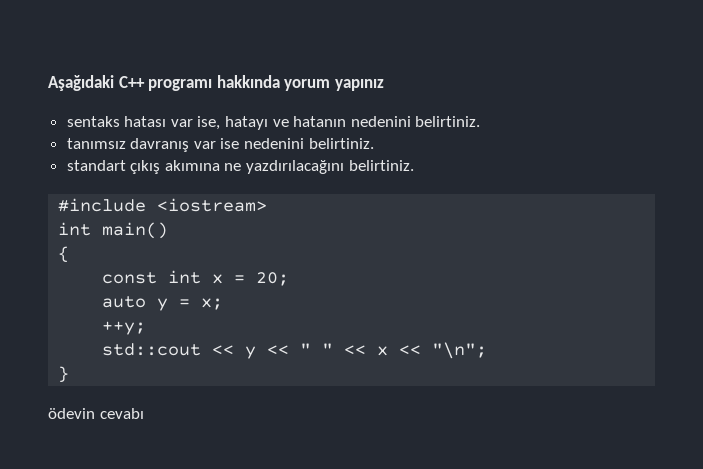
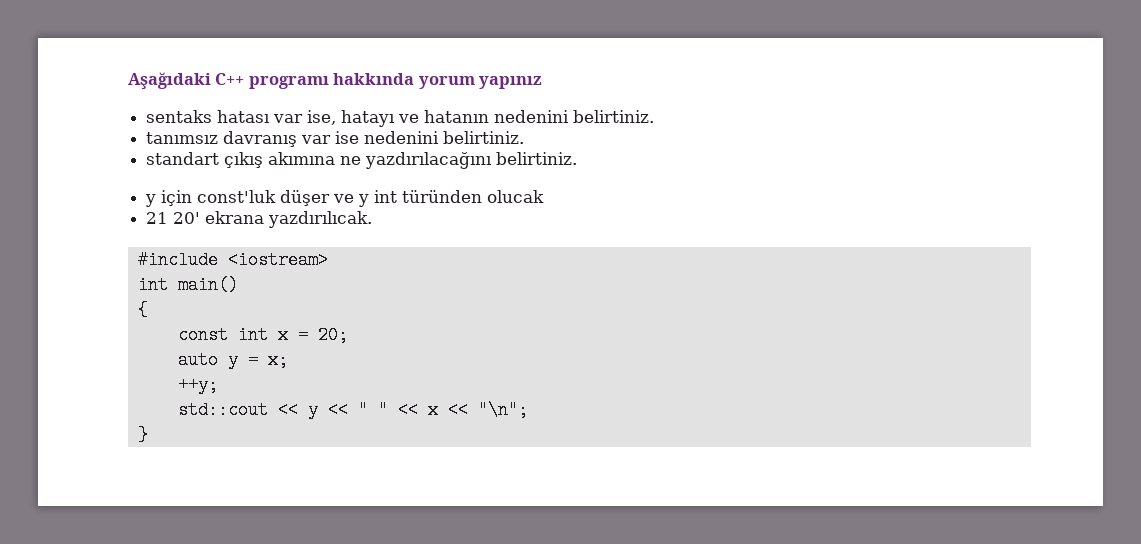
(414, 165) none -> [145,190,545,207] [146,211,373,228] // y için const'luk düşer ve y int türünden olucak // 21 20' ekrana yazdırılıcak.
[48,408,144,419] // ödevin cevabı -> (148, 435) none

